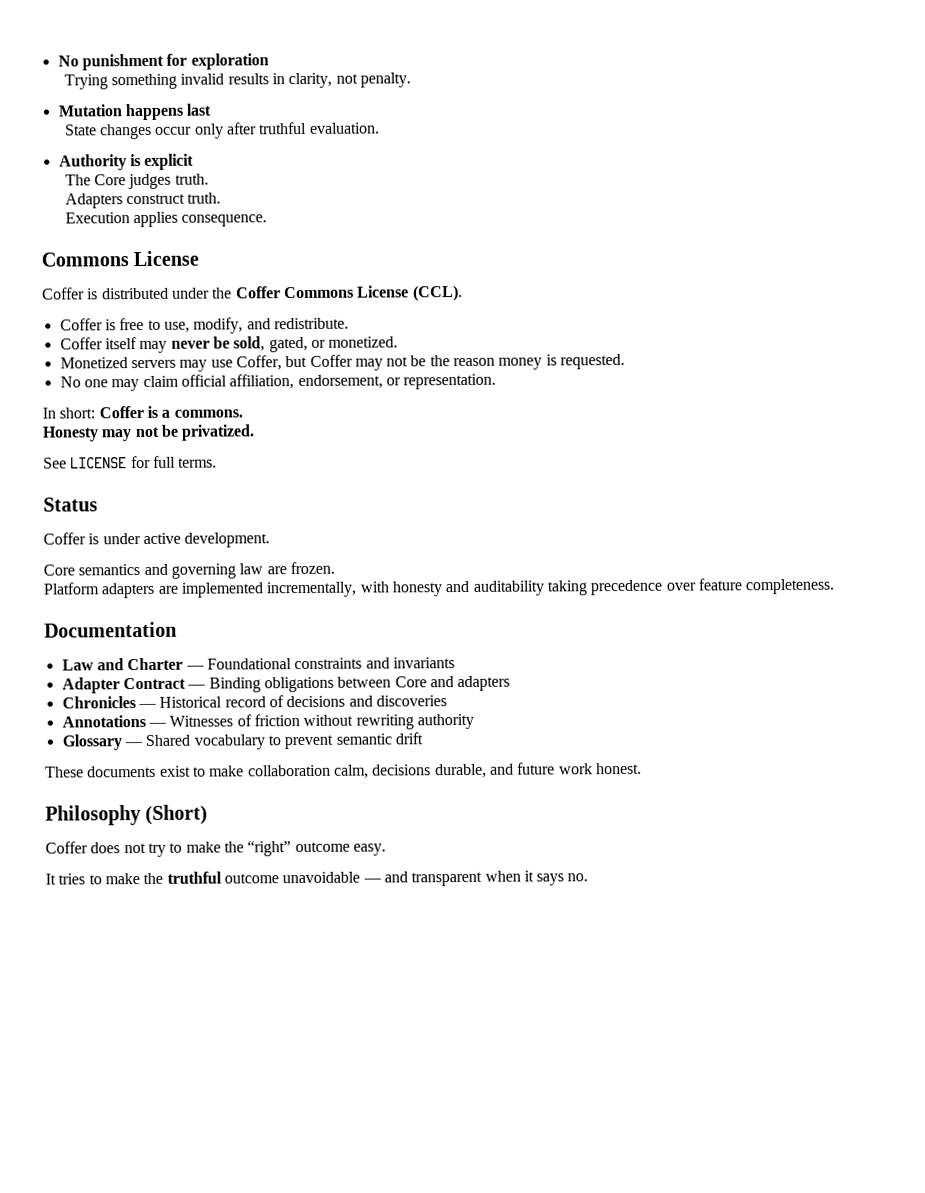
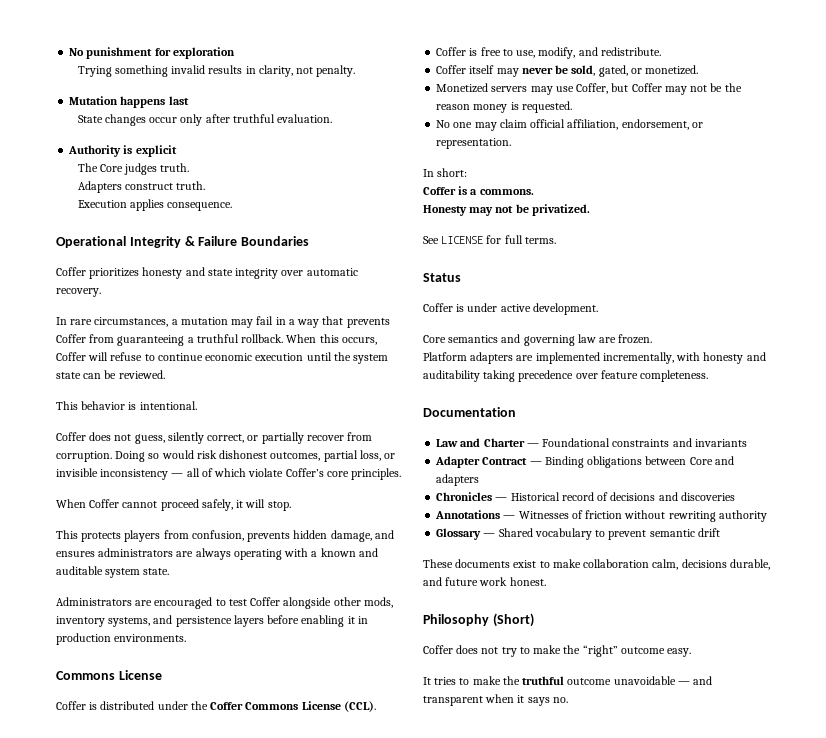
(268, 220) none -> [56,236,310,248] [56,267,358,279] [56,288,101,297] [56,316,390,328] [56,334,377,346] [56,352,389,364] [56,370,165,379] [56,401,197,410] [56,432,373,444] [56,450,396,462] [56,468,402,480] [56,499,291,511] [56,530,394,542] [56,548,378,560] [56,566,170,578] [56,597,393,609] [56,615,368,627] [56,633,187,645] // Operational Integrity & Failure Boundaries // Coffer prioritizes honesty and state integrity over automatic recovery. // In rare circumstances, a mutation may fail in a way that prevents Coffer from guaranteeing a truthful rollback. When this occurs, Coffer will refuse to continue economic execution until the system state can be reviewed. // This behavior is intentional. // Coffer does not guess, silently correct, or partially recover from corruption. Doing so would risk dishonest outcomes, partial loss, or invisible inconsistency — all of which violate Coffer’s core principles. // When Coffer cannot proceed safely, it will stop. // This protects players from confusion, prevents hidden damage, and ensures administrators are always operating with a known and auditable system state. // Administrators are encouraged to test Coffer alongside other mods, inventory systems, and persistence layers before enabling it in production environments.
(96, 413) none -> (468, 172) //

